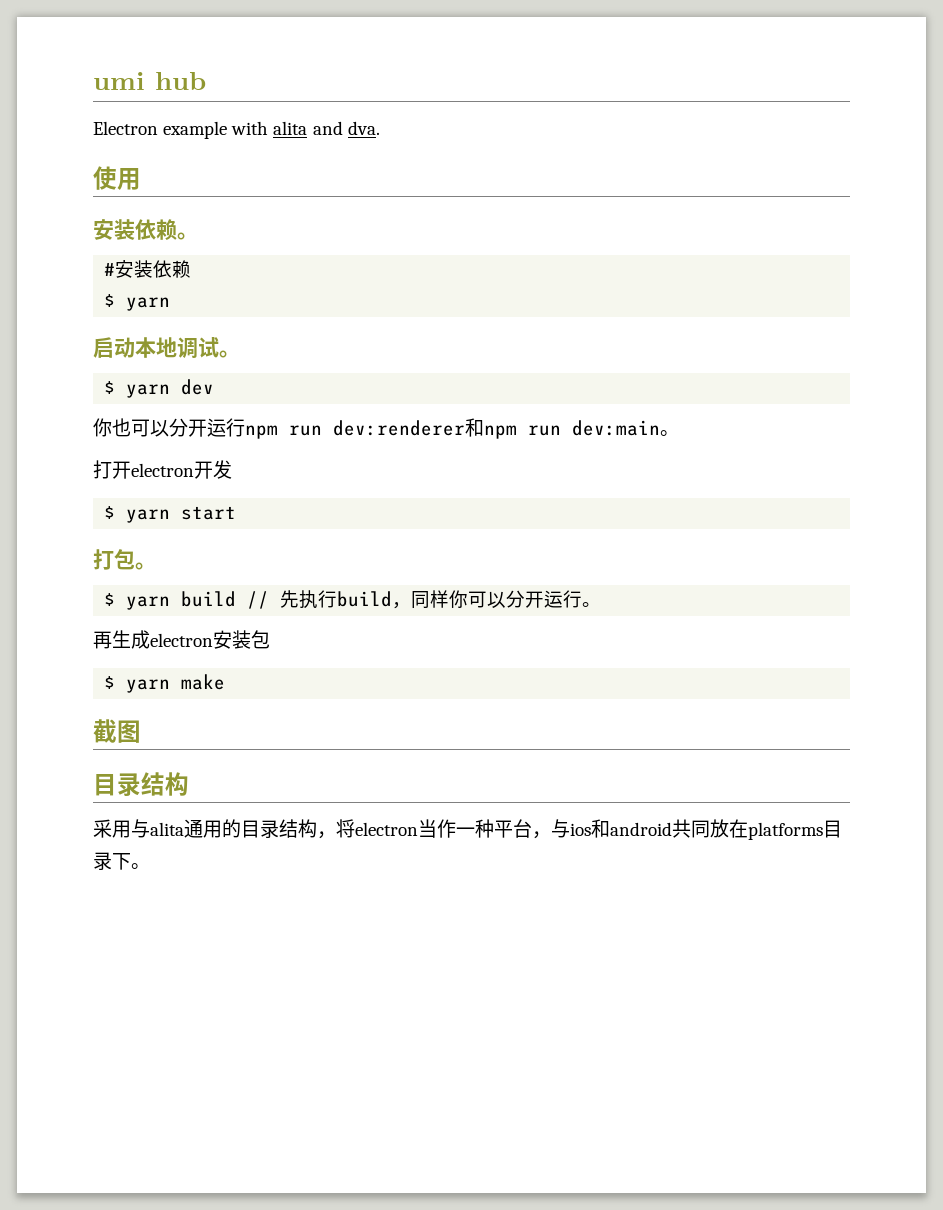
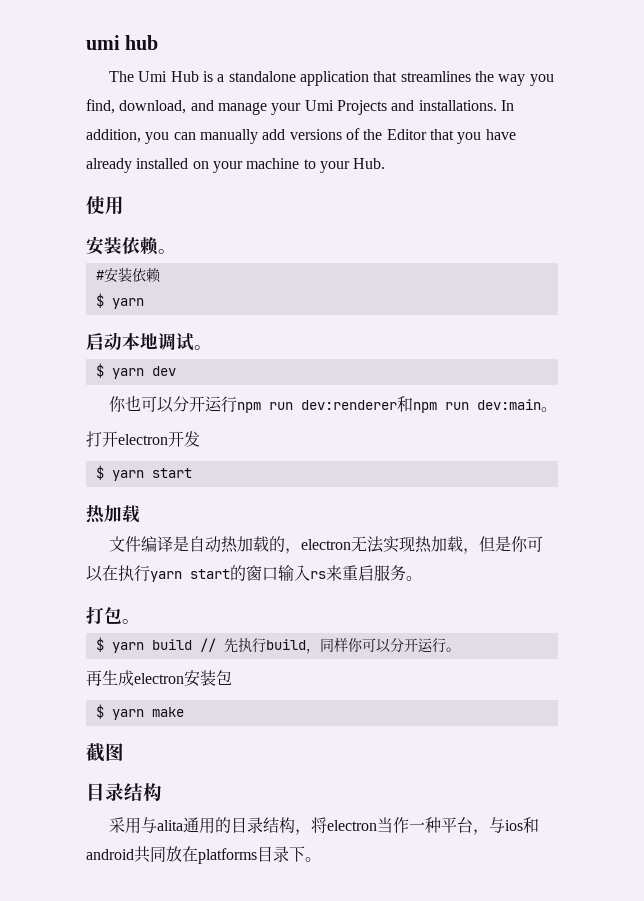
[93,121,380,139] Electron example with alita and dva. -> [109,71,554,86] [86,99,514,115] [86,128,516,144] [86,158,386,173] The Umi Hub is a standalone application that streamlines the way you find, download, and manage your Umi Projects and installations. In addition, you can manually add versions of the Editor that you have already installed on your machine to your Hub.
(237, 513) none -> [86,504,140,524] [109,536,544,554] [86,565,422,582] // 热加载 // 文件编译是自动热加载的，electron无法实现热加载，但是你可以在执行yarn start的窗口输入rs来重启服务。

